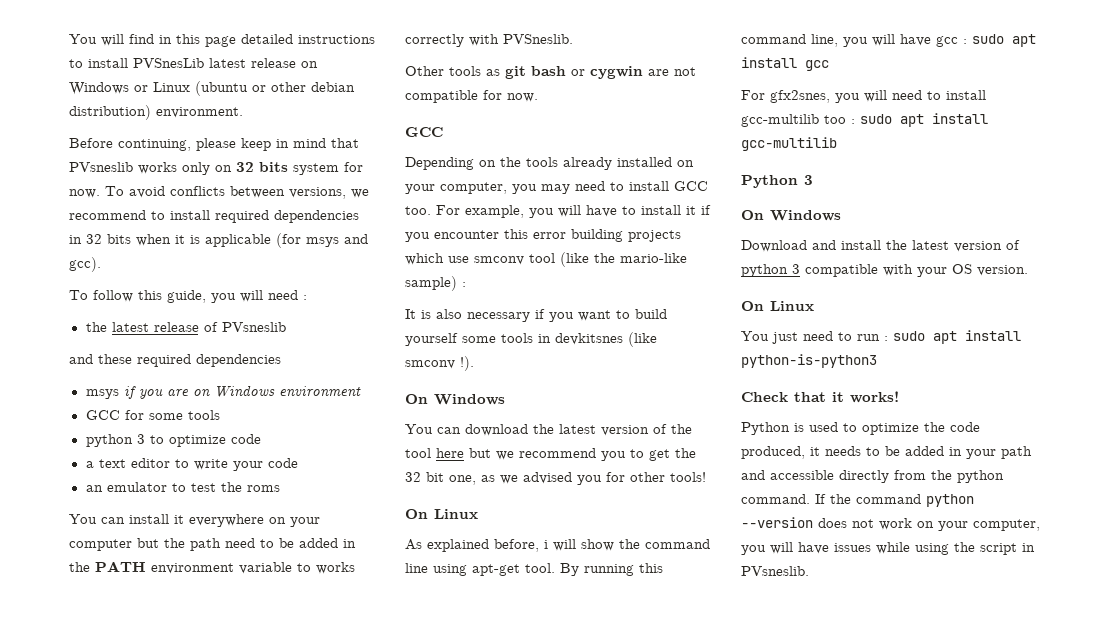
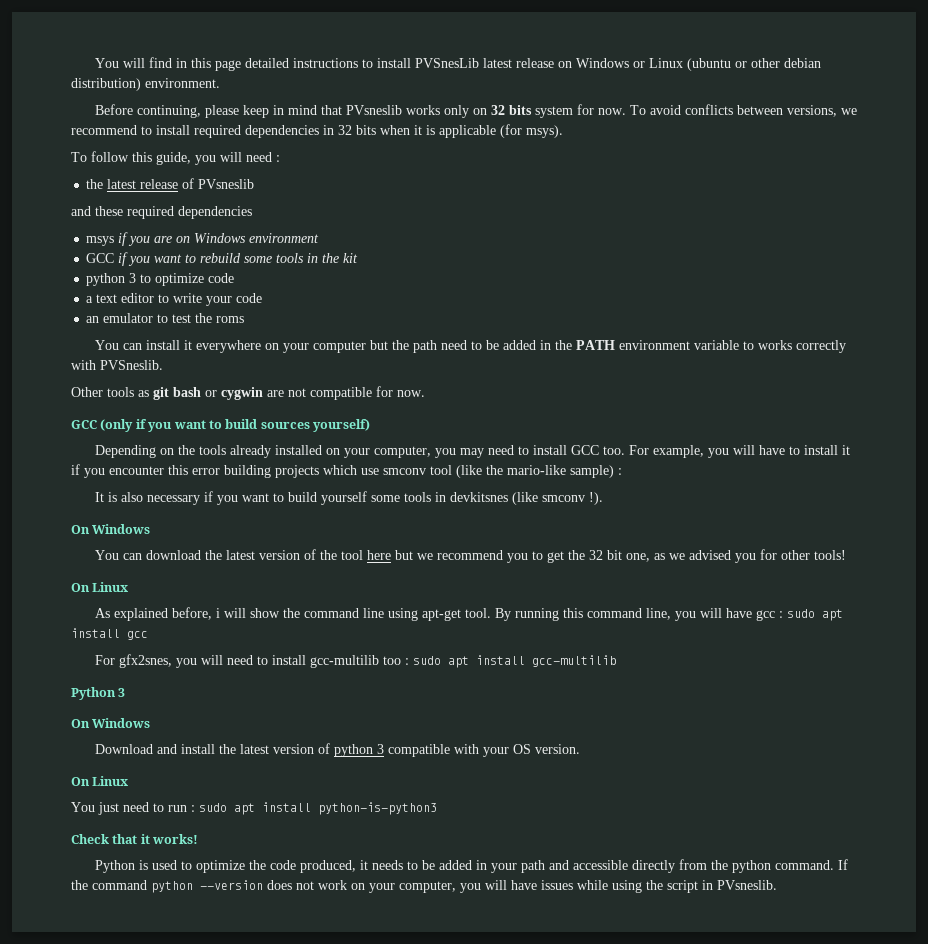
[306,234,368,247] [69,257,101,272] msys and gcc). -> [526,125,563,138] msys).
[124,410,220,420] for some tools -> [118,252,359,266] if you want to rebuild some tools in the kit
(443, 132) none -> [100,419,370,432] (only if you want to build sources yourself)

